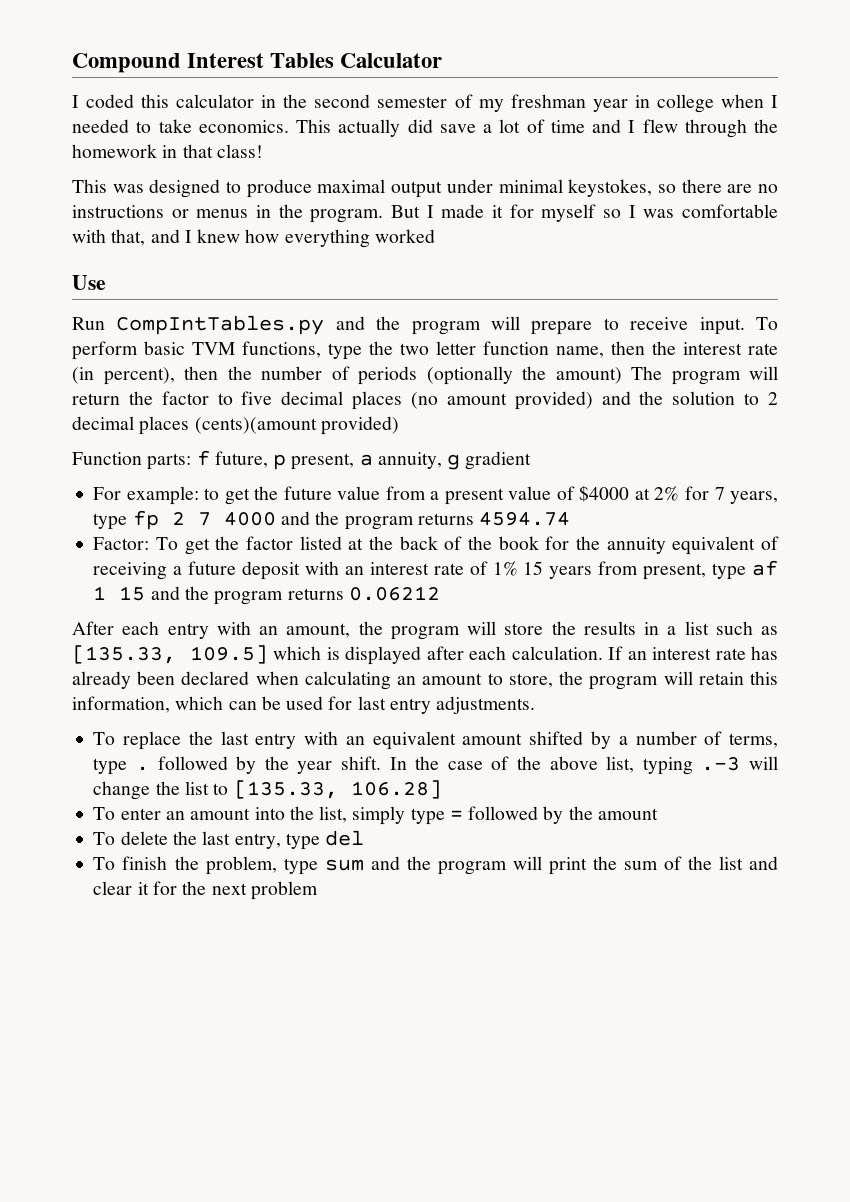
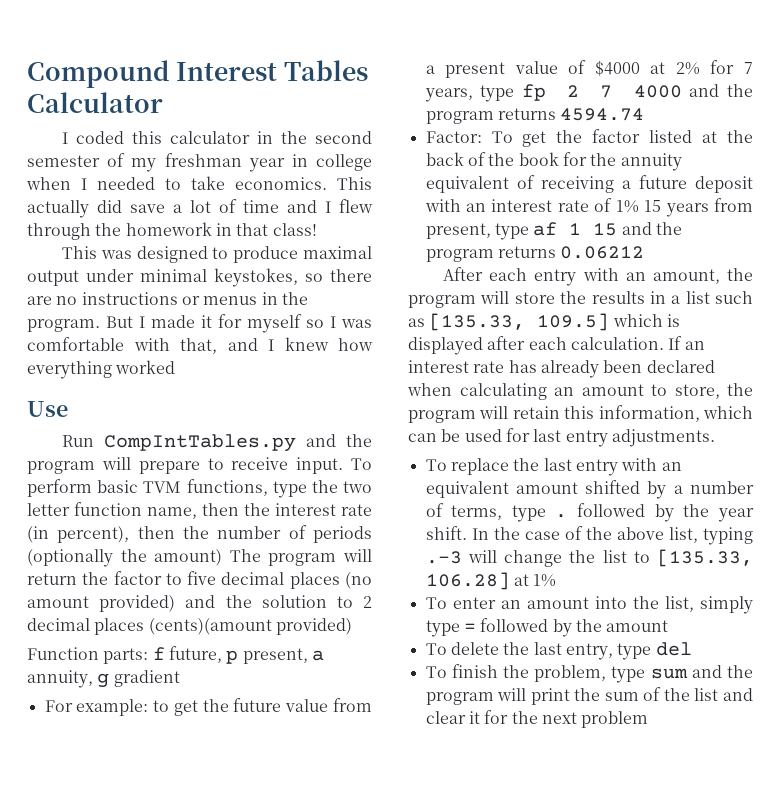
(442, 789) none -> [513,574,557,587] at 1%

